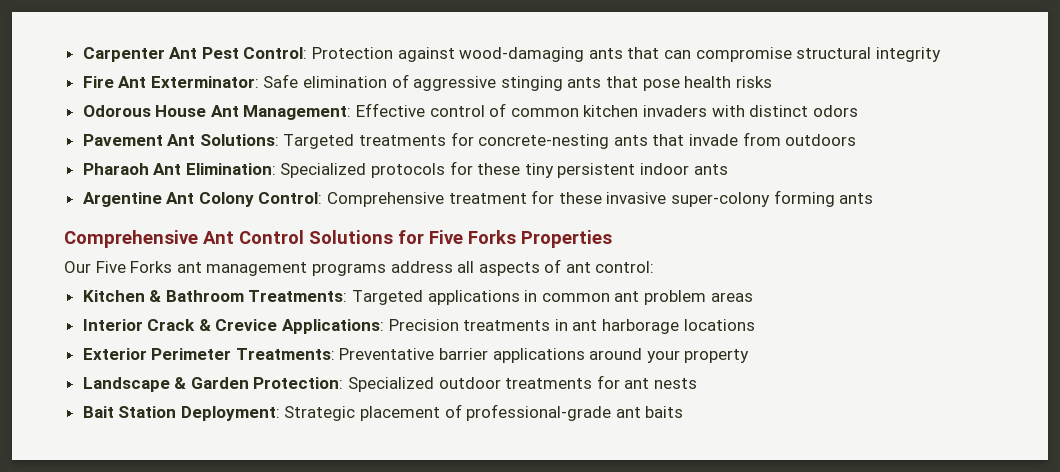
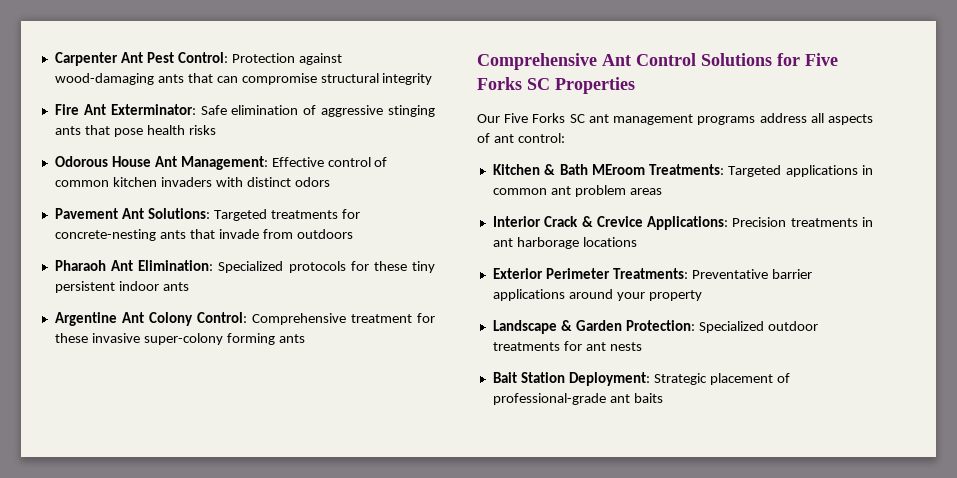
(516, 237) none -> [527,78,550,90] SC
(173, 267) none -> [569,114,585,123] SC
[165,290,244,302] Bathroom -> [559,164,645,175] Bath MEroom

